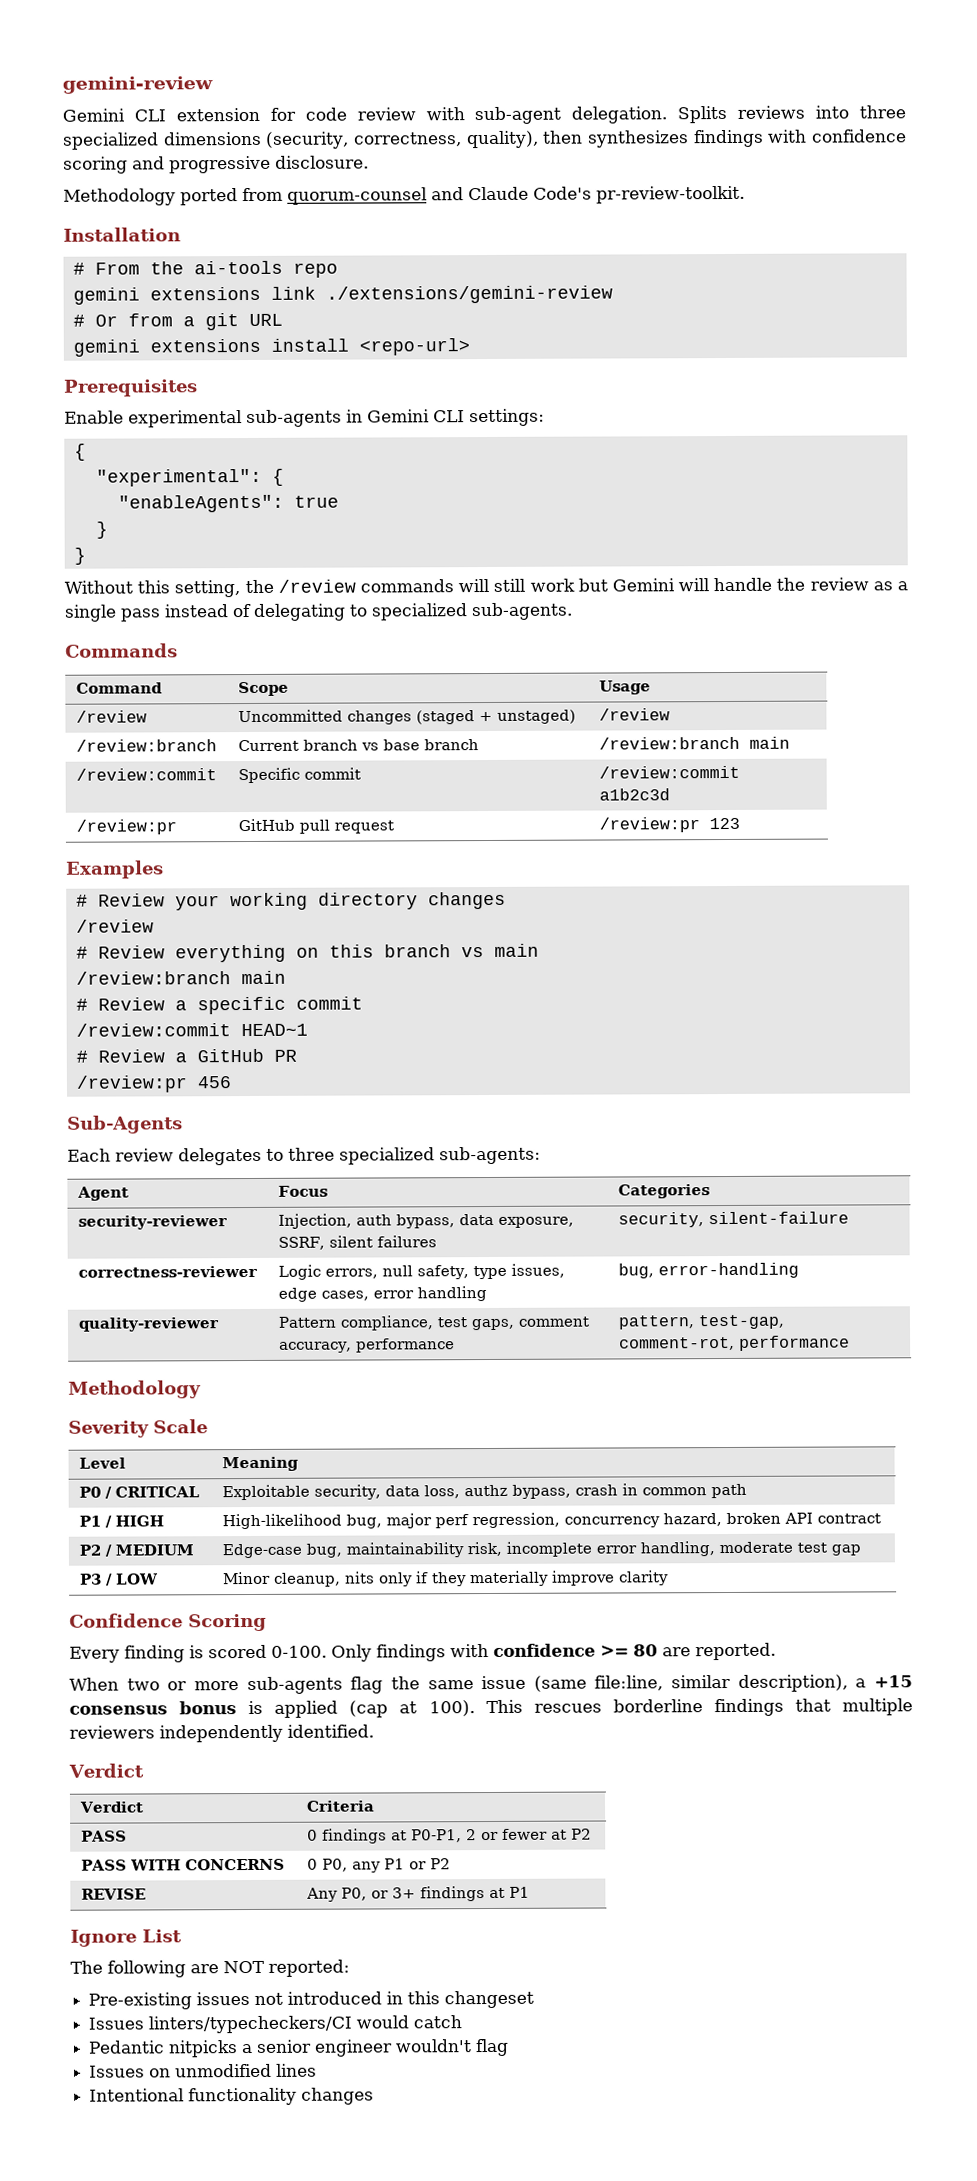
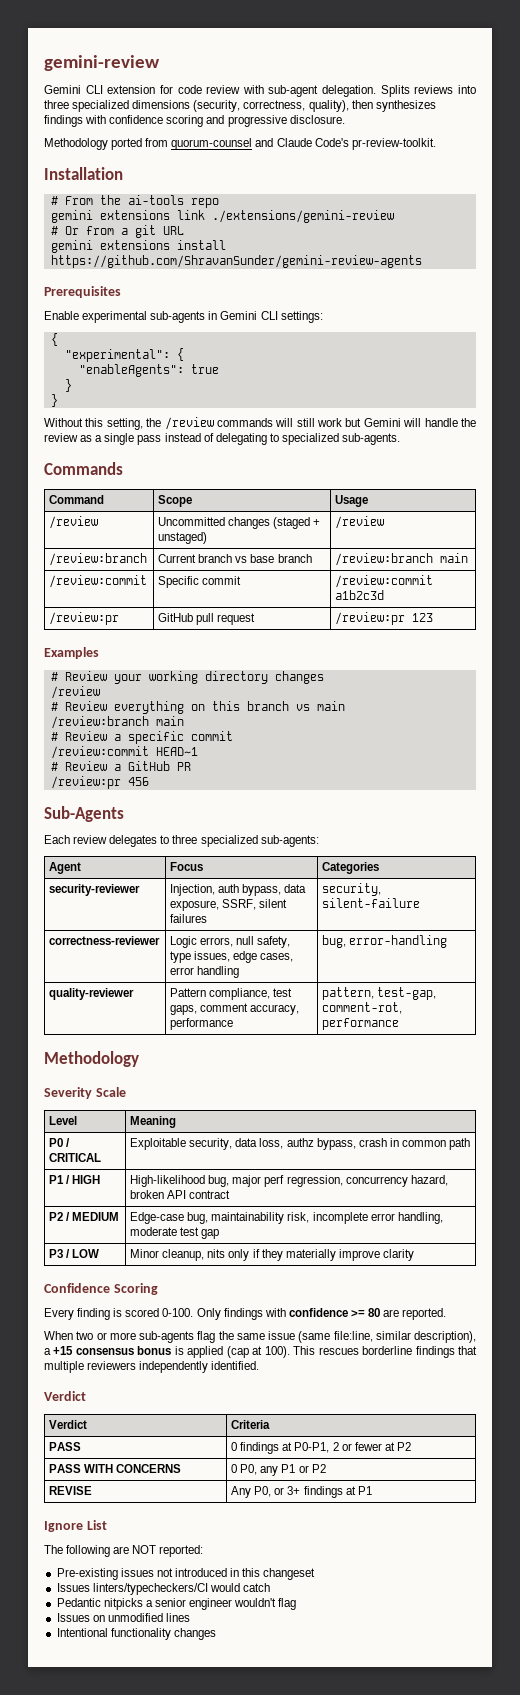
[358,338,470,356] <repo-url> -> [50,255,422,268] https://github.com/ShravanSunder/gemini-review-agents

